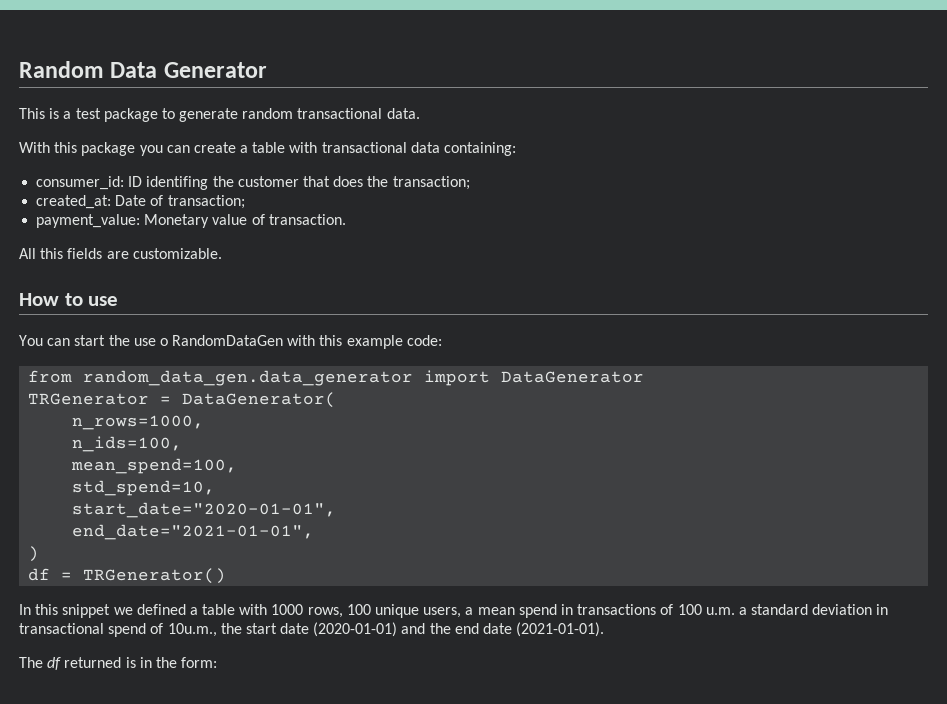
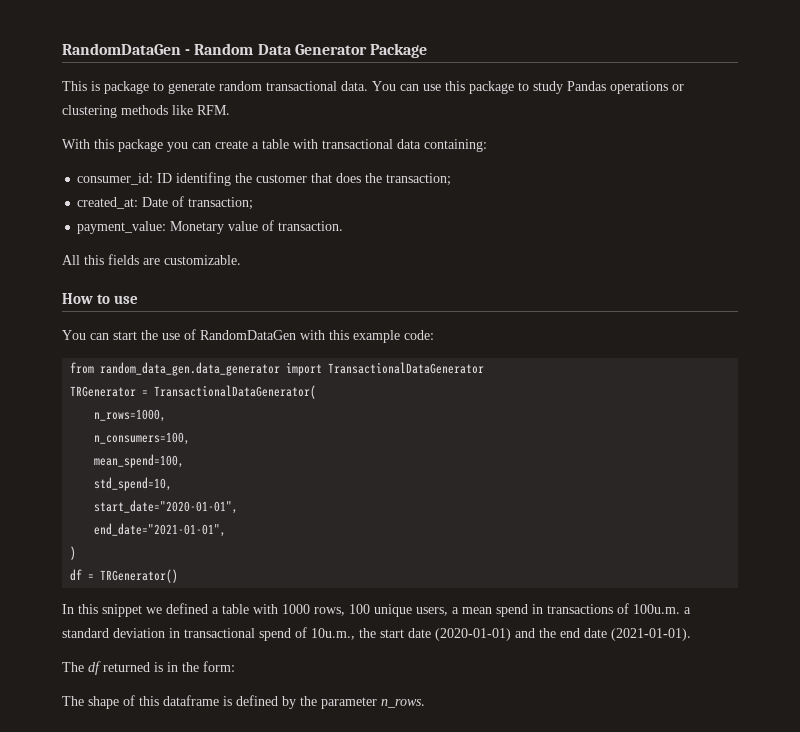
(19, 69) none -> [62,43,191,55] RandomDataGen -
(267, 70) none -> [369,43,427,58] Package
[63,108,101,119] a test -> (100, 86) none
(420, 113) none -> [372,81,684,94] [62,105,230,118] You can use this package to study Pandas operations or clustering methods like RFM.
[159,338,168,346] o -> [184,329,196,340] of
[501,371,645,383] DataGenerator -> [328,362,485,374] TransactionalDataGenerator
[182,392,337,408] DataGenerator( -> [154,385,317,399] TransactionalDataGenerator(
[72,436,183,452] n_ids=100, -> [94,432,191,445] n_consumers=100,
[677,604,735,615] 100 u.m. -> [633,604,680,614] 100u.m.
(218, 662) none -> [62,695,425,709] // The shape of this dataframe is defined by the parameter n_rows.

